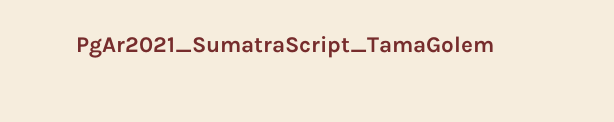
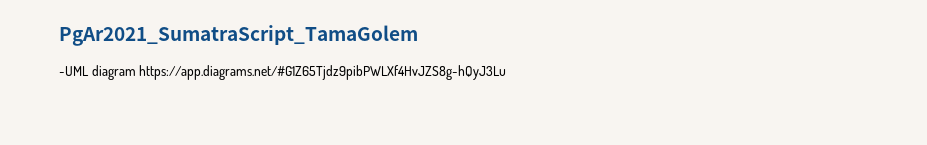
(494, 47) none -> [59,65,507,80] // -UML diagram https://app.diagrams.net/#G1Z65Tjdz9pibPWLXf4HvJZS8g-hQyJ3Lu

